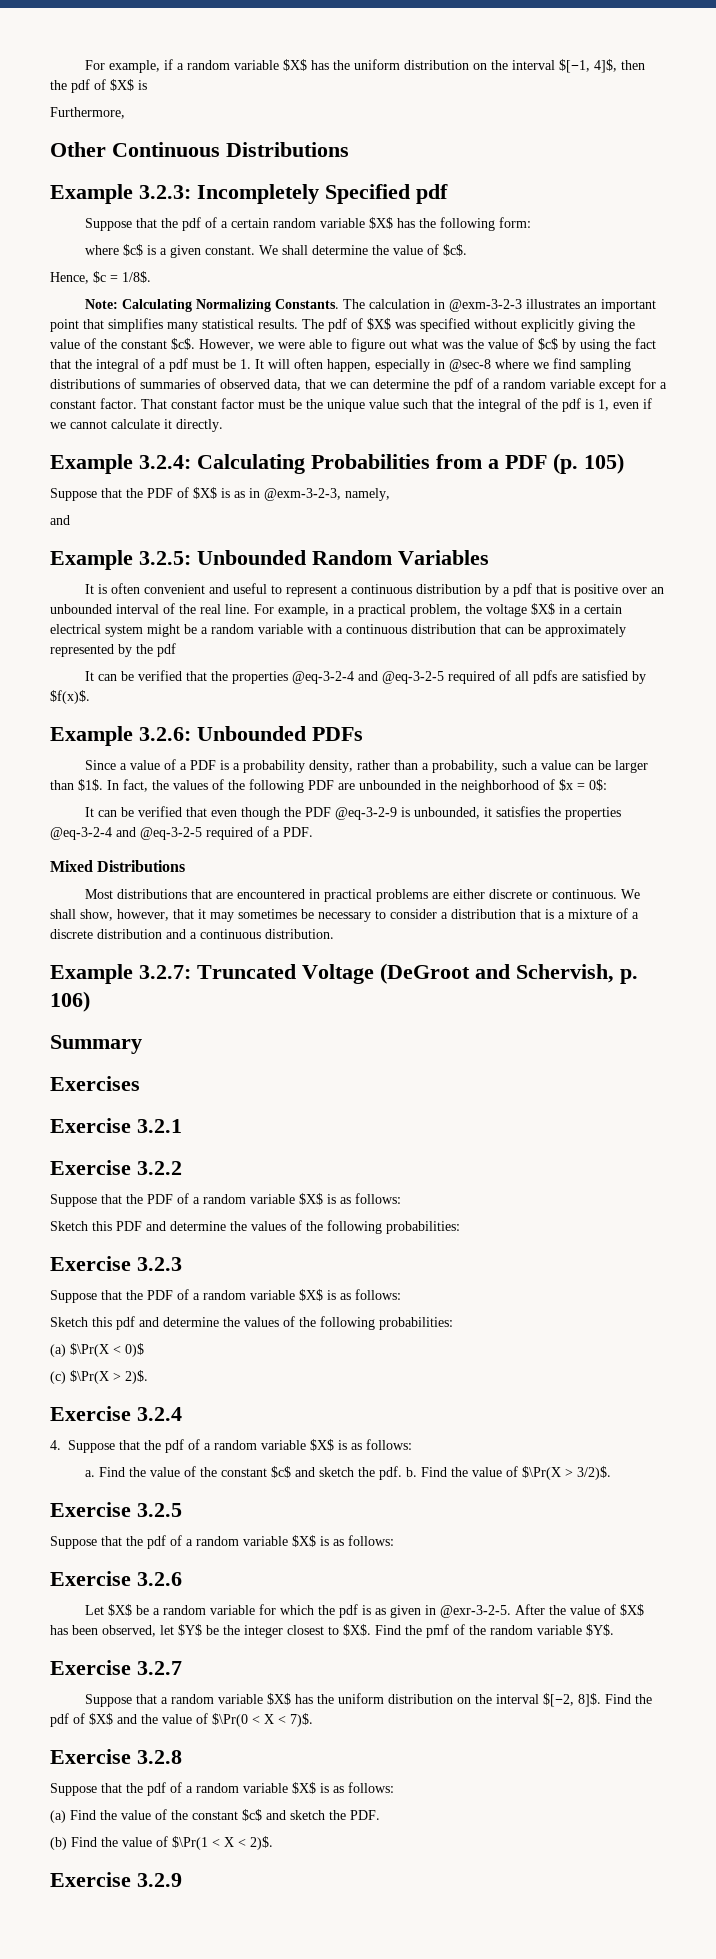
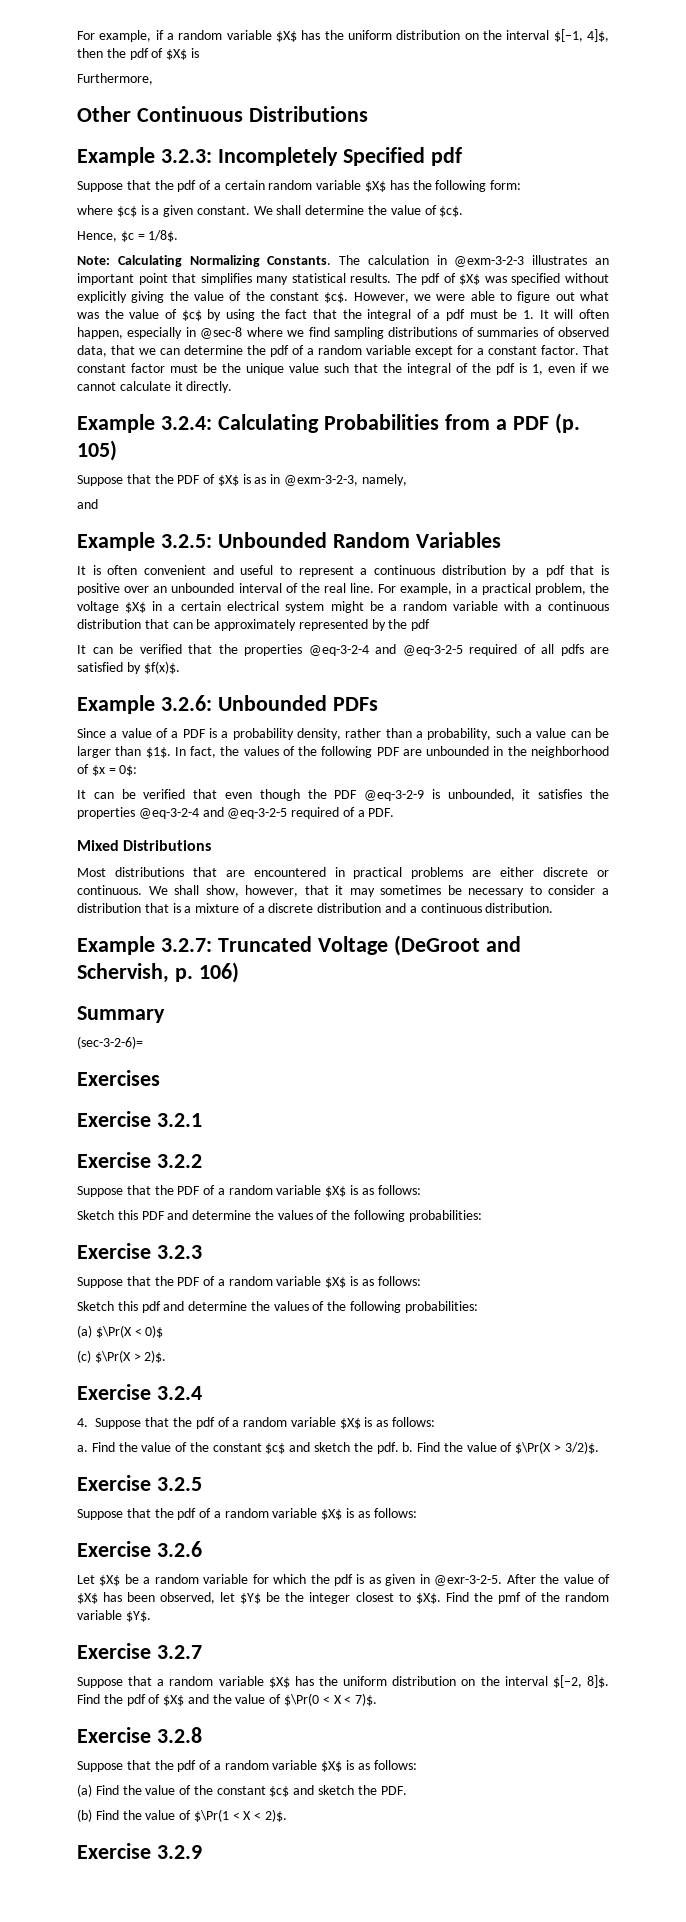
(142, 1044) none -> [77,1036,143,1049] // (sec-3-2-6)=

